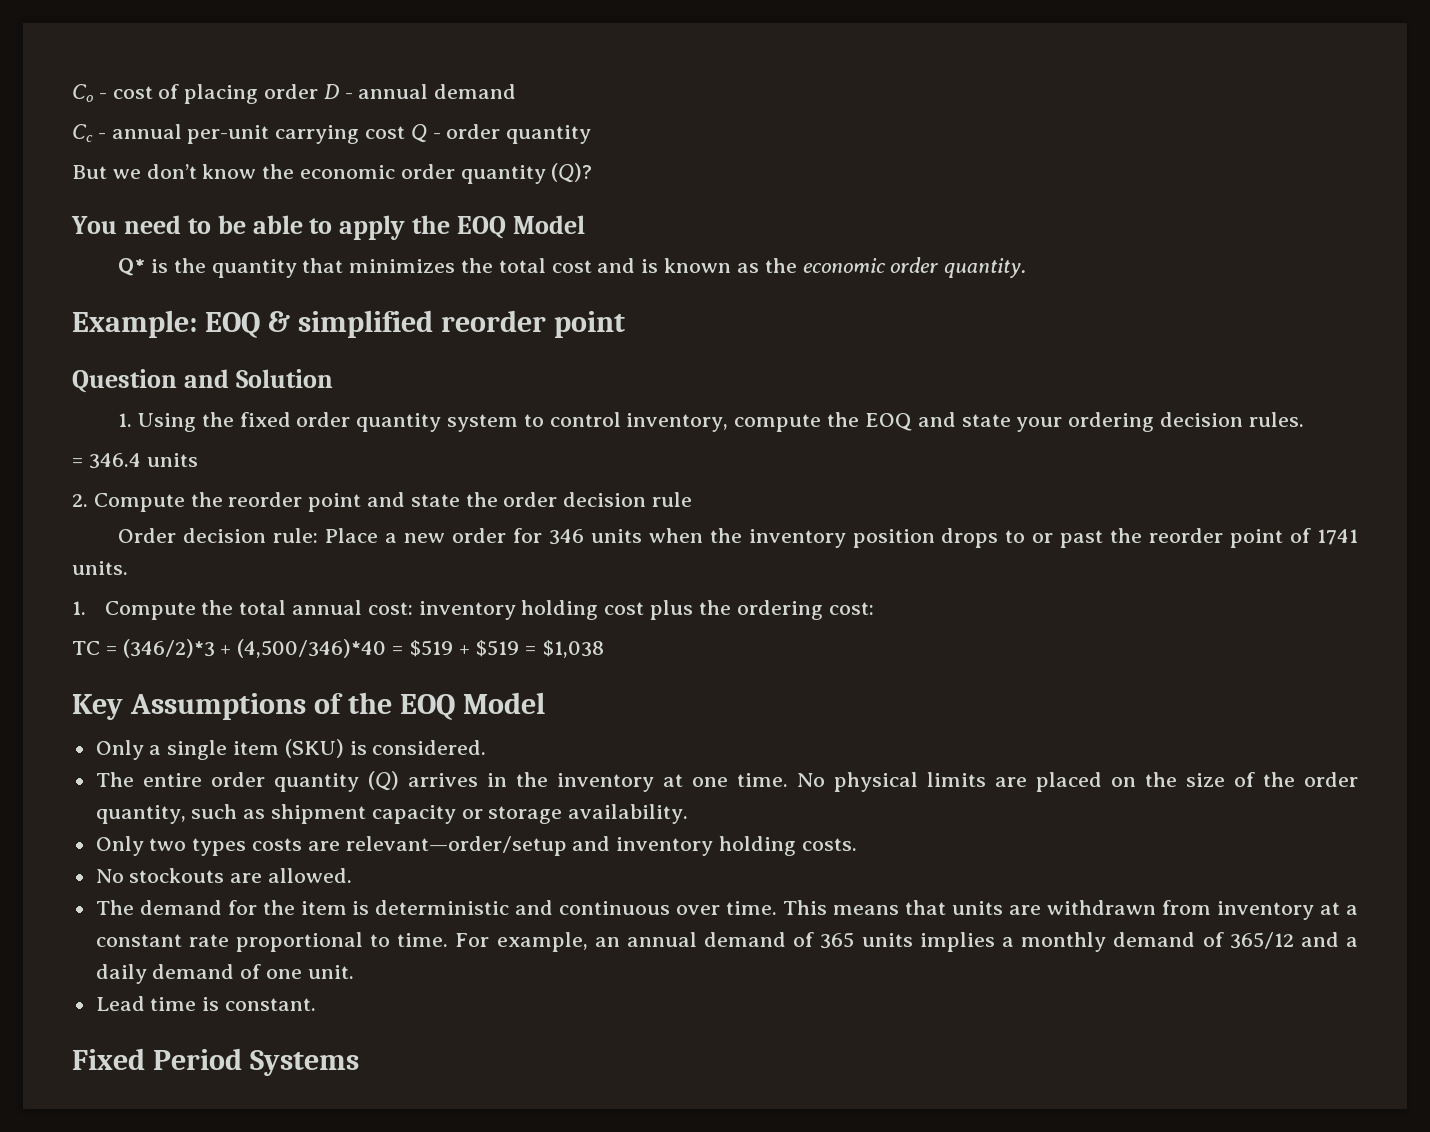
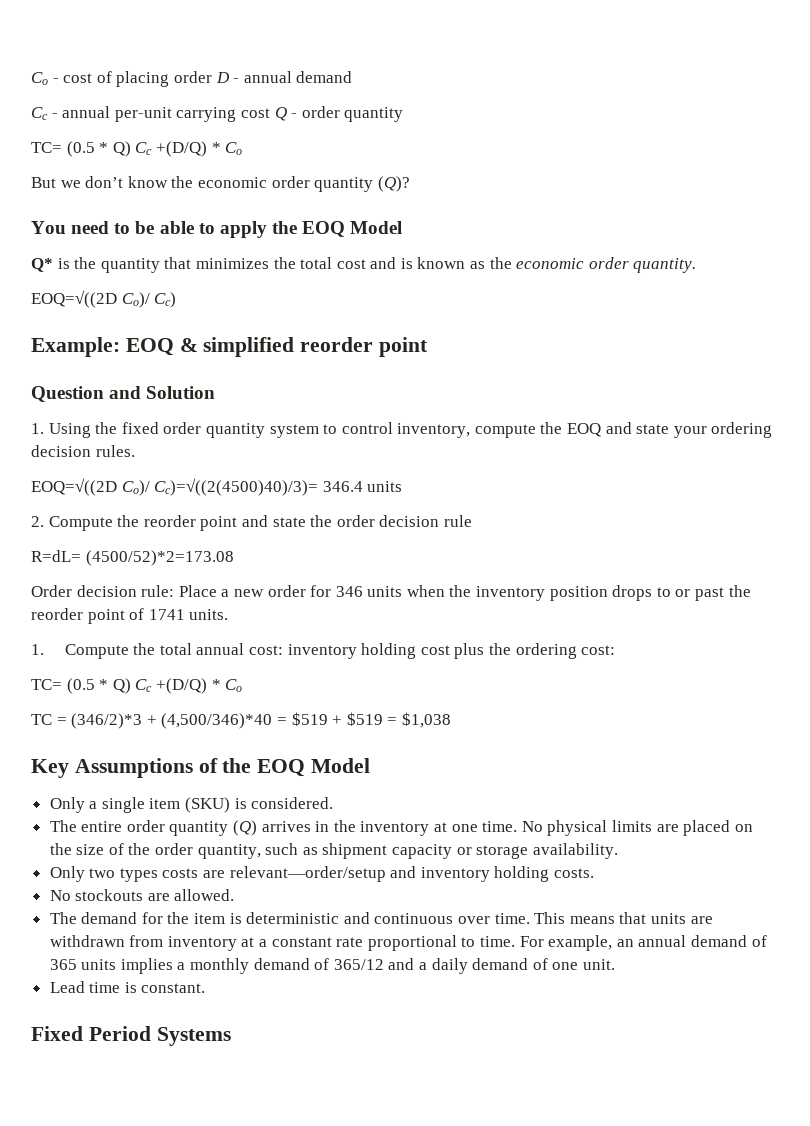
(592, 134) none -> [31,141,243,157] // TC= (0.5 * Q) Cc +(D/Q) * Co
(1027, 268) none -> [31,290,177,308] // EOQ=√((2D Co)/ Cc)
[72,458,83,467] = -> [31,478,319,496] EOQ=√((2D Co)/ Cc)=√((2(4500)40)/3)=
(693, 499) none -> [31,550,234,566] // R=dL= (4500/52)*2=173.08
(874, 608) none -> [31,678,243,694] // TC= (0.5 * Q) Cc +(D/Q) * Co

